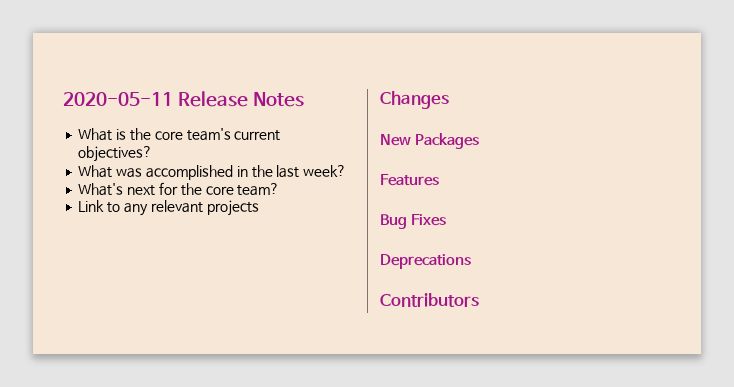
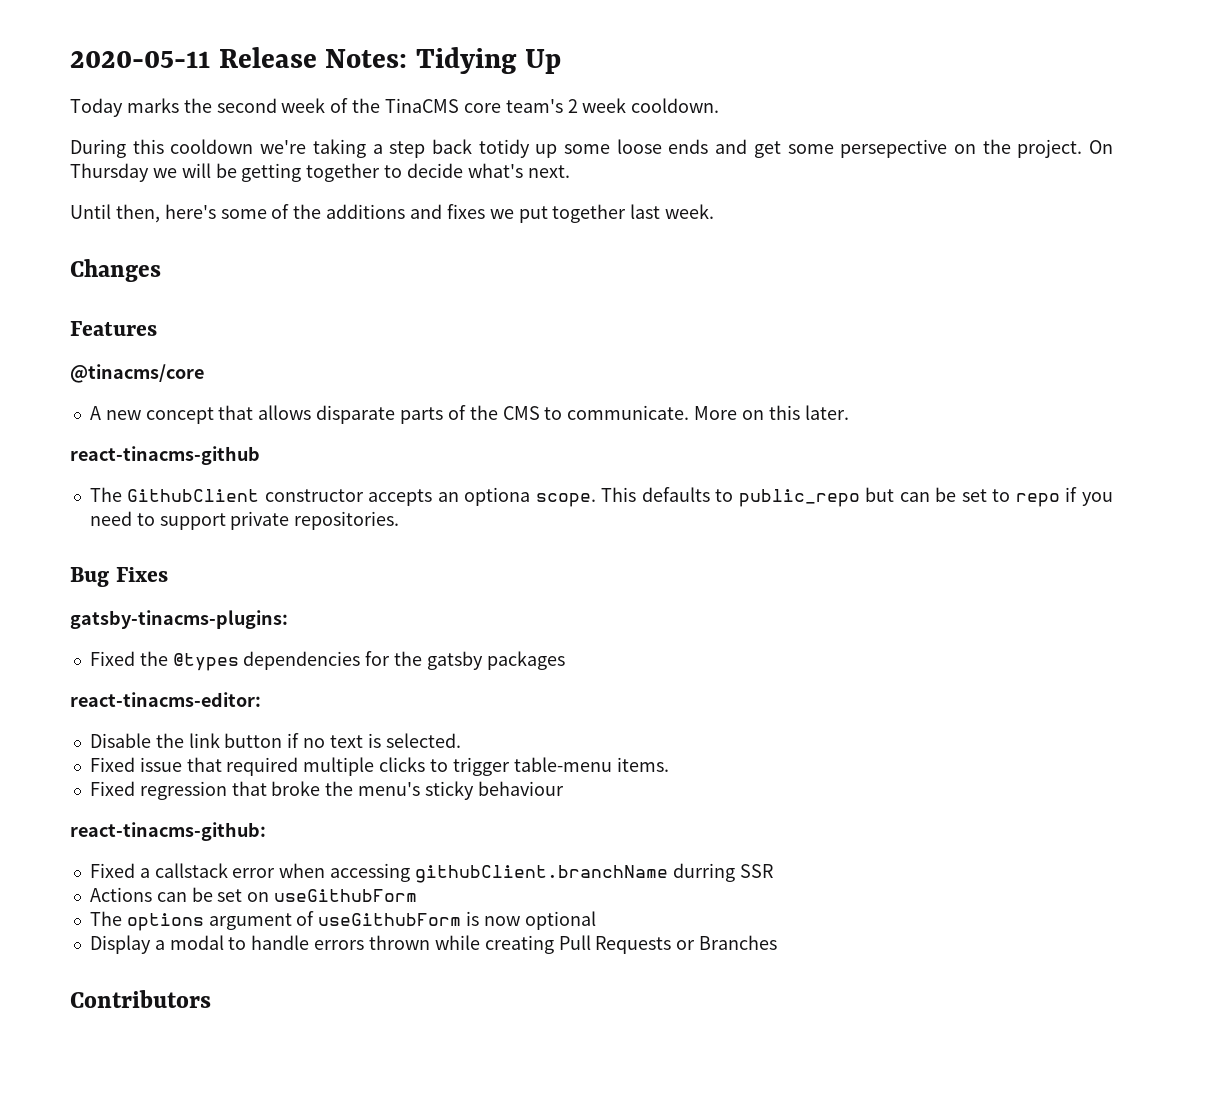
[253,92,305,107] [78,128,281,141] [78,146,153,162] [78,165,347,180] [78,182,280,196] [78,200,259,216] [380,91,449,109] [380,133,480,149] [380,174,439,186] [380,214,447,229] [380,254,471,269] Notes // What is the core team's current objectives? // What was accomplished in the last week? // What's next for the core team? // Link to any relevant projects // Changes // New Packages // Features // Bug Fixes // Deprecations -> [325,47,562,74] [70,98,720,117] [70,139,1114,158] [70,163,570,182] [70,204,715,223] [70,259,161,282] [70,321,157,336] [70,364,204,383] [89,405,849,424] [70,446,260,465] [89,487,1113,507] [89,511,400,530] [70,567,168,587] [70,610,288,629] [89,651,565,671] [70,692,261,707] [89,733,461,748] [89,757,669,776] [89,781,564,800] [70,822,266,841] [89,863,773,883] [89,887,418,902] [89,911,596,931] [89,935,778,954] Notes: Tidying Up // Today marks the second week of the TinaCMS core team's 2 week cooldown. // During this cooldown we're taking a step back totidy up some loose ends and get some persepective on the project. On Thursday we will be getting together to decide what's next. // Until then, here's some of the additions and fixes we put together last week. // Changes // Features // @tinacms/core // A new concept that allows disparate parts of the CMS to communicate. More on this later. // react-tinacms-github // The GithubClient constructor accepts an optiona scope. This defaults to public_repo but can be set to repo if you need to support private repositories. // Bug Fixes // gatsby-tinacms-plugins: // Fixed the @types dependencies for the gatsby packages // react-tinacms-editor: // Disable the link button if no text is selected. // Fixed issue that required multiple clicks to trigger table-menu items. // Fixed regression that broke the menu's sticky behaviour // react-tinacms-github: // Fixed a callstack error when accessing githubClient.branchName durring SSR // Actions can be set on useGithubForm // The options argument of useGithubForm is now optional // Display a modal to handle errors thrown while creating Pull Requests or Branches

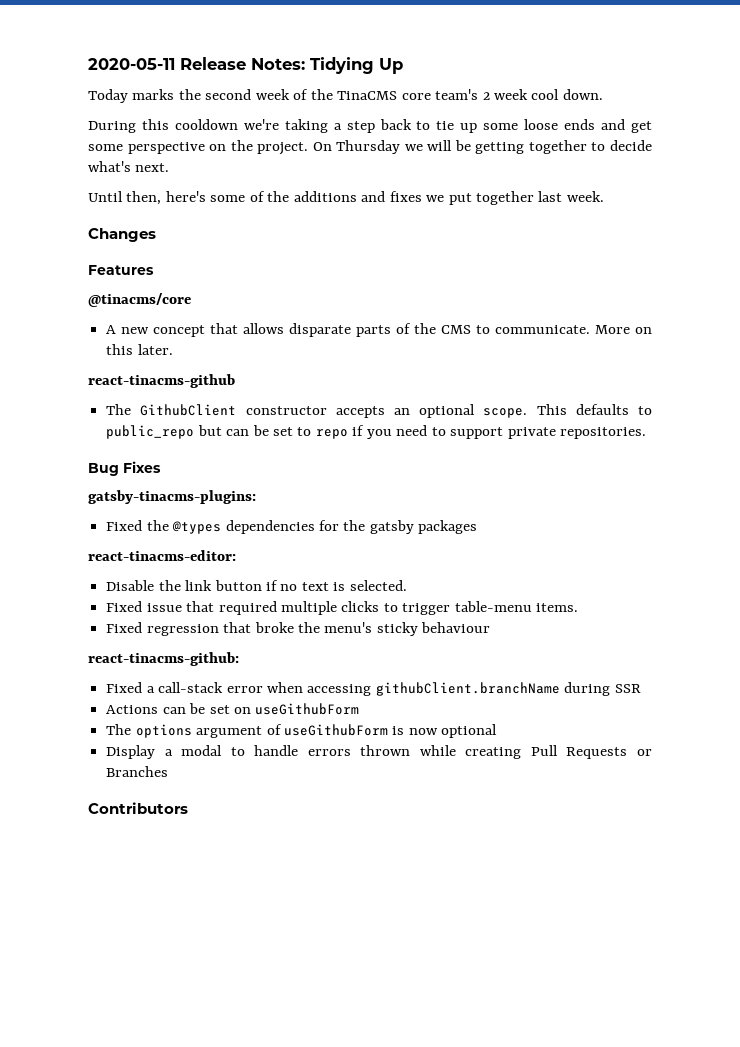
[631,98,720,113] cooldown. -> [531,89,603,100] cool down.
[478,139,530,158] totidy -> [416,121,455,130] to tie
[840,139,948,158] persepective -> [127,142,205,154] perspective
[464,487,531,506] optiona -> [419,404,476,418] optional
[154,863,228,878] callstack -> [158,682,224,693] call-stack
[672,863,735,882] durring -> [564,682,611,696] during

